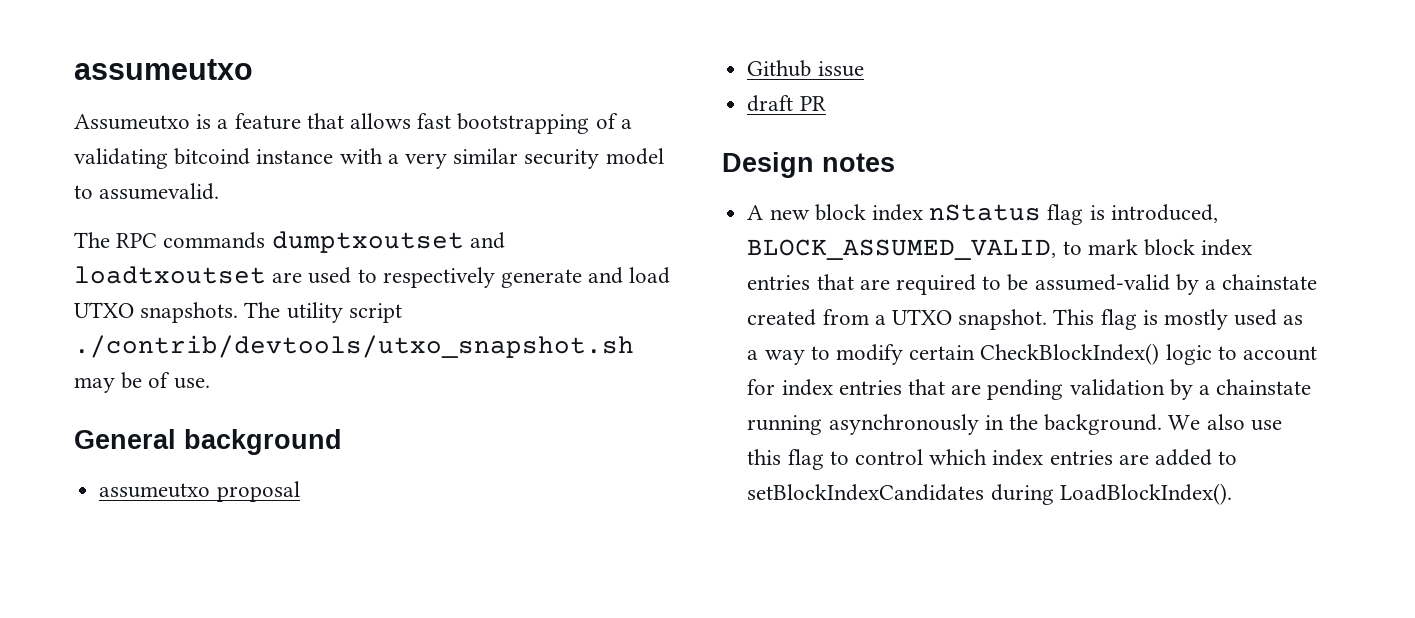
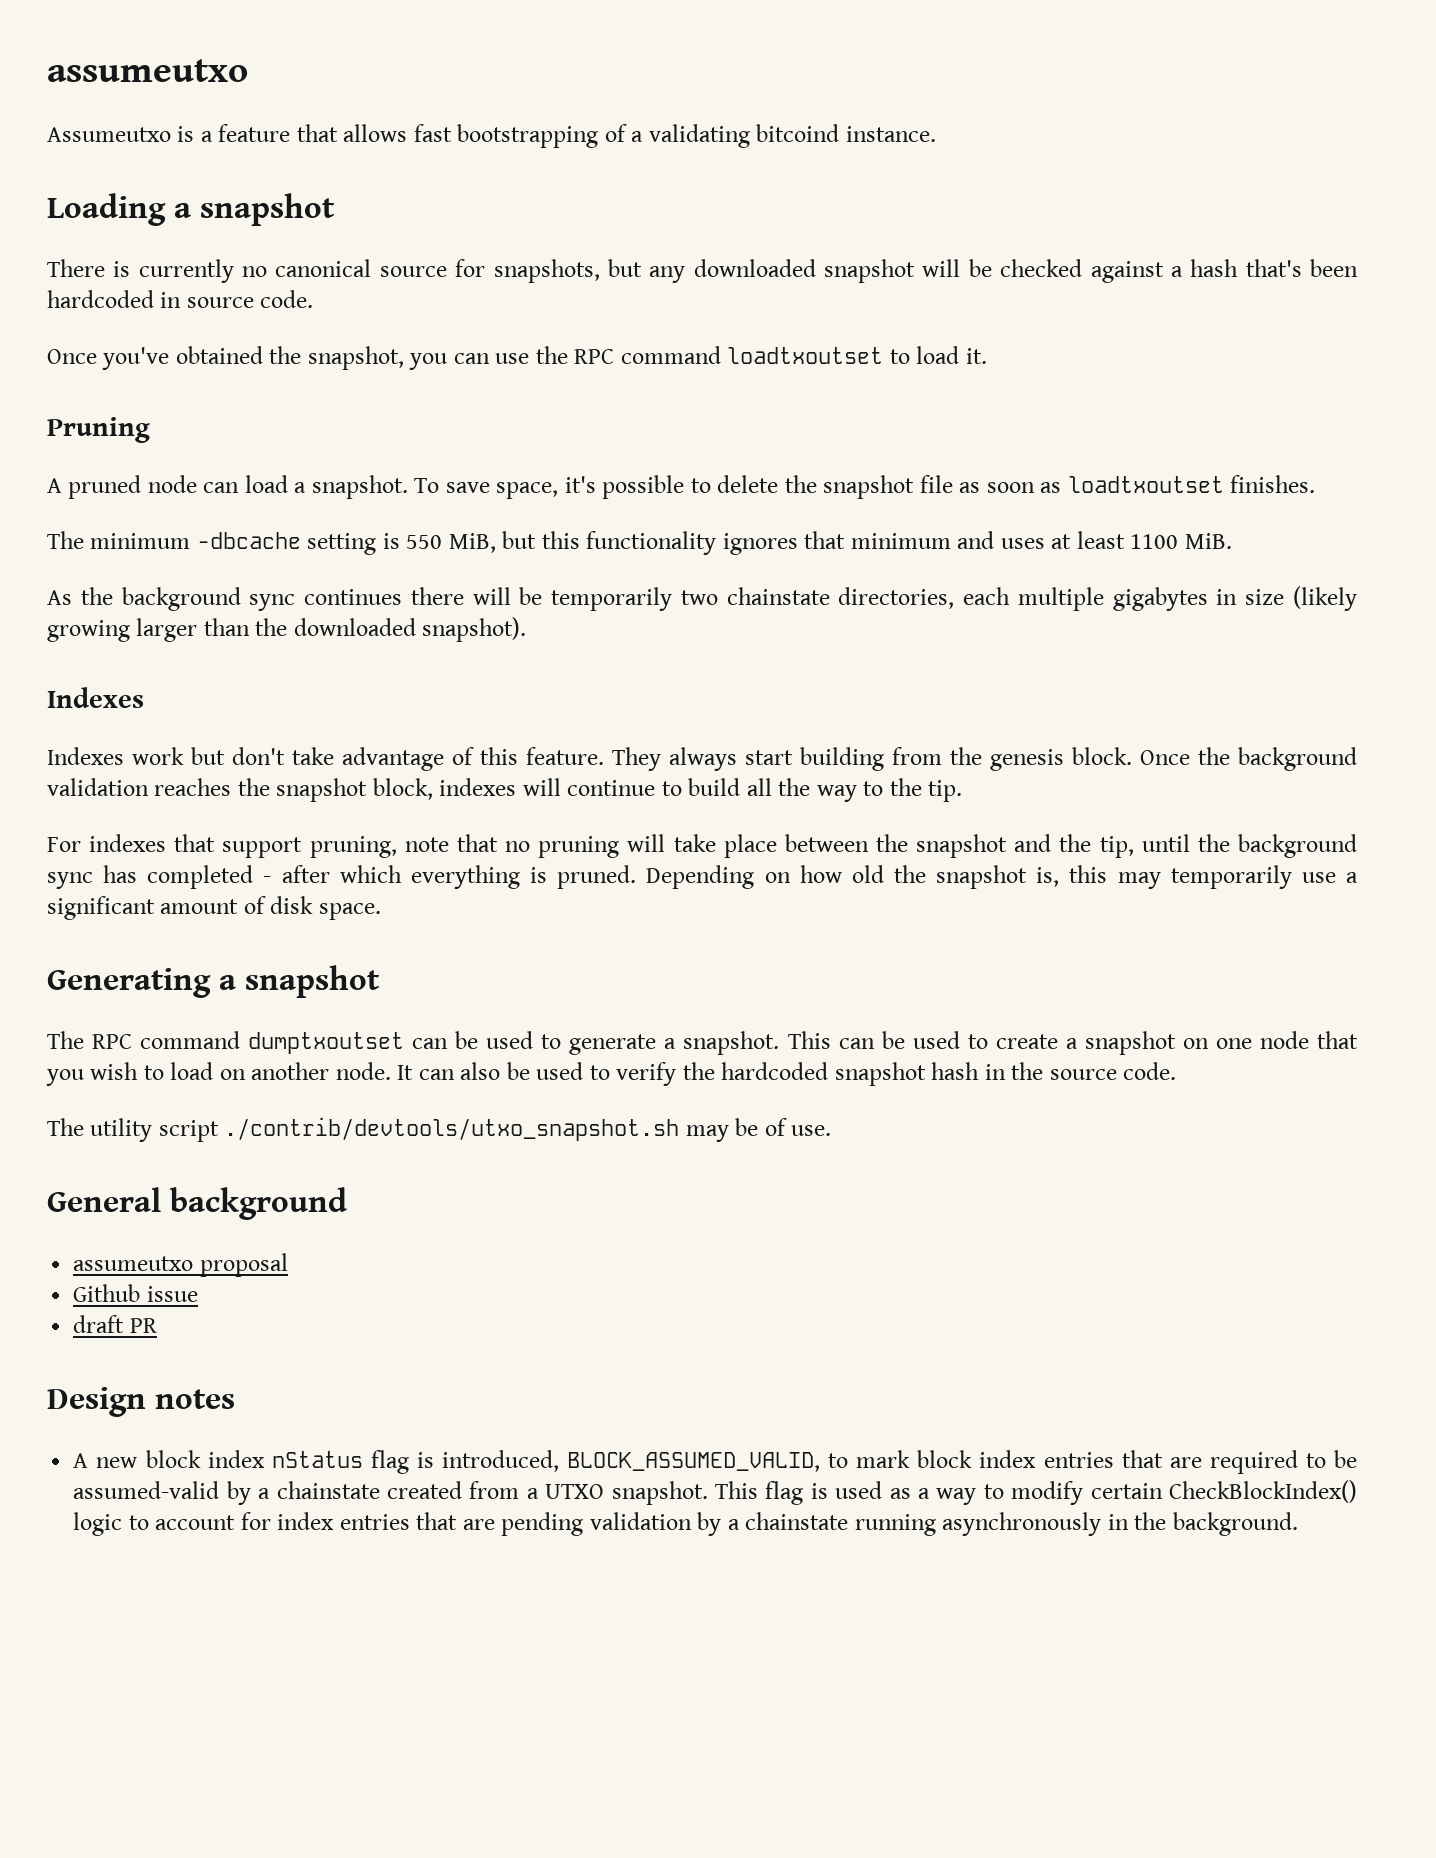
[256,148,664,169] [74,183,220,200] [74,231,505,253] [74,266,671,288] [74,302,239,323] instance with a very similar security model to assumevalid. // The RPC commands dumptxoutset and loadtxoutset are used to respectively generate and load UTXO snapshots. -> [845,126,936,142] [47,193,335,226] [47,259,1359,283] [47,290,314,308] [47,346,987,370] [47,417,150,443] [47,475,1316,499] [47,531,1232,555] [47,586,1357,611] [47,617,527,642] [47,687,144,708] [47,747,1357,771] [47,778,963,802] [47,834,1357,858] [47,865,1358,889] [47,896,381,920] [47,965,380,998] [47,1031,1358,1055] [46,1062,1177,1086] instance. // Loading a snapshot // There is currently no canonical source for snapshots, but any downloaded snapshot will be checked against a hash that's been hardcoded in source code. // Once you've obtained the snapshot, you can use the RPC command loadtxoutset to load it. // Pruning // A pruned node can load a snapshot. To save space, it's possible to delete the snapshot file as soon as loadtxoutset finishes. // The minimum -dbcache setting is 550 MiB, but this functionality ignores that minimum and uses at least 1100 MiB. // As the background sync continues there will be temporarily two chainstate directories, each multiple gigabytes in size (likely growing larger than the downloaded snapshot). // Indexes // Indexes work but don't take advantage of this feature. They always start building from the genesis block. Once the background validation reaches the snapshot block, indexes will continue to build all the way to the tip. // For indexes that support pruning, note that no pruning will take place between the snapshot and the tip, until the background sync has completed - after which everything is pruned. Depending on how old the snapshot is, this may temporarily use a significant amount of disk space. // Generating a snapshot // The RPC command dumptxoutset can be used to generate a snapshot. This can be used to create a snapshot on one node that you wish to load on another node. It can also be used to verify the hardcoded snapshot hash in the source code. //
[1163,309,1228,330] mostly -> (828, 1491) none
[1168,414,1282,431] [747,449,1238,470] [747,483,1232,505] We also use this flag to control which index entries are added to setBlockIndexCandidates during LoadBlockIndex(). -> (1298, 1524) none

